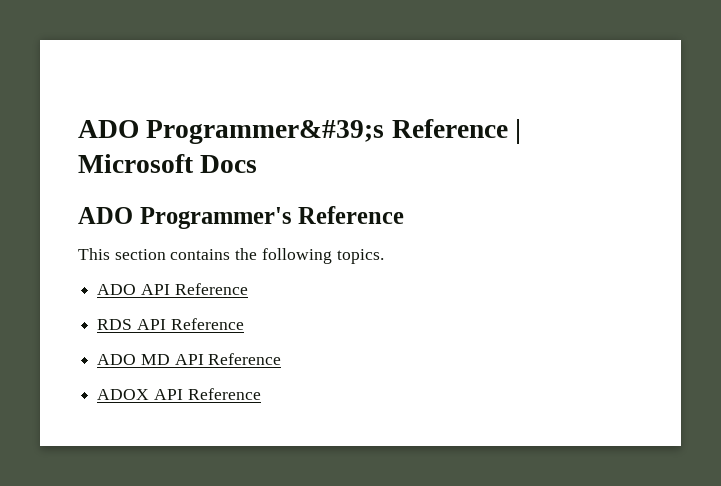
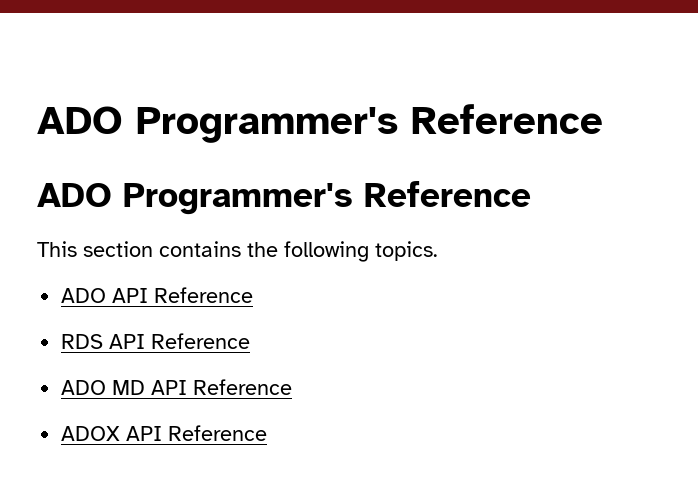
[78,119,522,144] [78,154,258,173] ADO Programmer&#39;s Reference | Microsoft Docs -> [37,104,603,143] ADO Programmer's Reference

